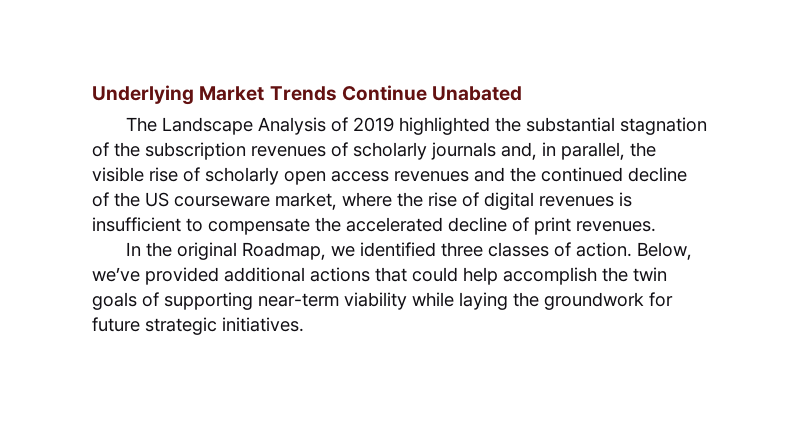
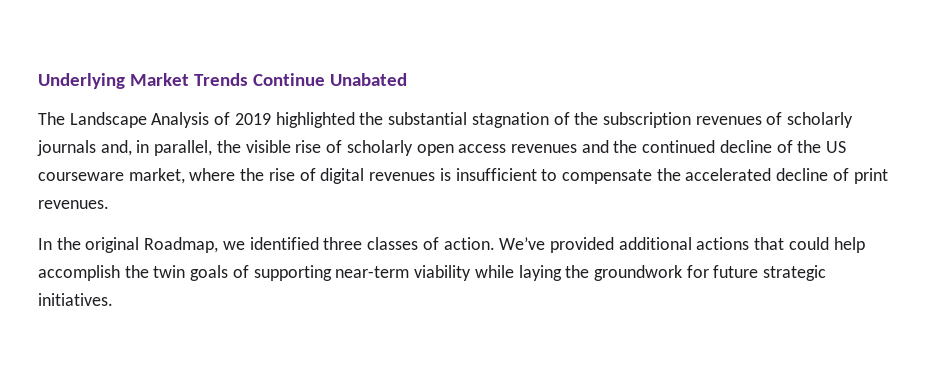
[637,242,693,260] [92,267,140,282] Below, we’ve -> [499,237,546,250] We’ve

